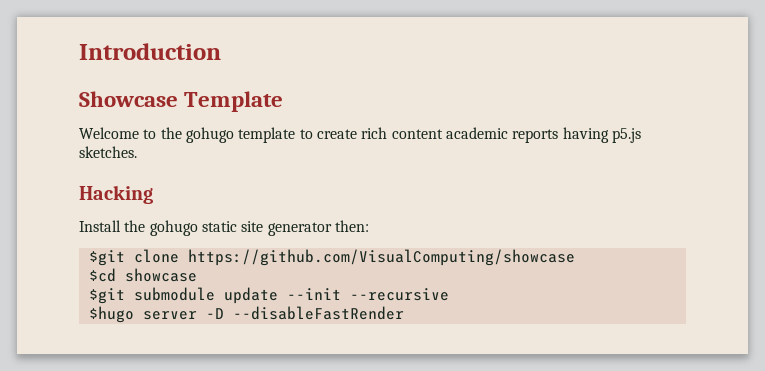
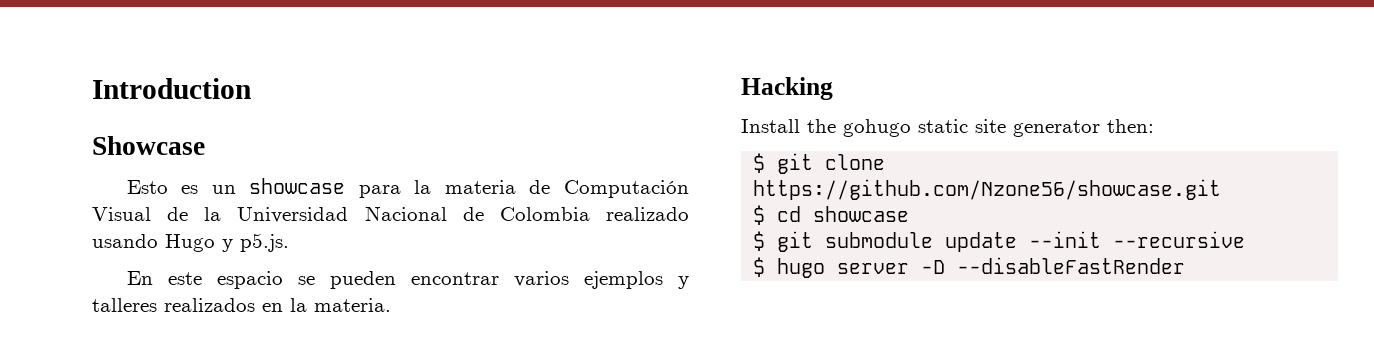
[184,91,284,112] [79,127,641,143] [79,146,137,158] Template // Welcome to the gohugo template to create rich content academic reports having p5.js sketches. -> [126,178,689,198] [92,206,690,223] [92,233,289,252] [126,271,690,289] [92,298,391,312] // Esto es un showcase para la materia de Computación Visual de la Universidad Nacional de Colombia realizado usando Hugo y p5.js. // En este espacio se pueden encontrar varios ejemplos y talleres realizados en la materia.
[88,249,575,266] [88,268,116,282] $git clone https://github.com/VisualComputing/showcase // $cd -> [753,153,886,174] [753,179,1222,200] [753,205,802,225] $ git clone https://github.com/Nzone56/showcase.git // $ cd
[88,288,125,304] $git -> [753,231,814,252] $ git
[88,306,134,323] $hugo -> [753,257,826,278] $ hugo

